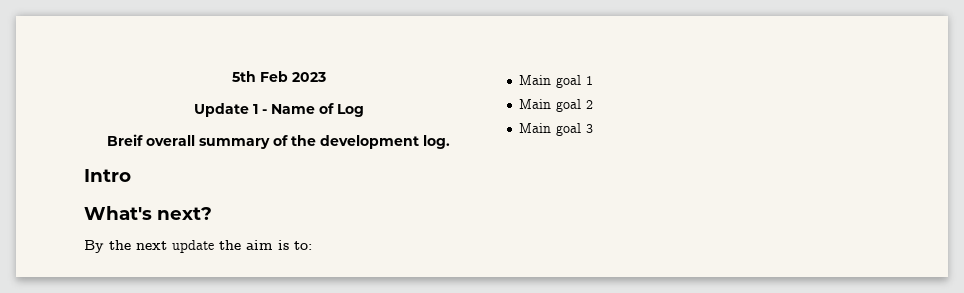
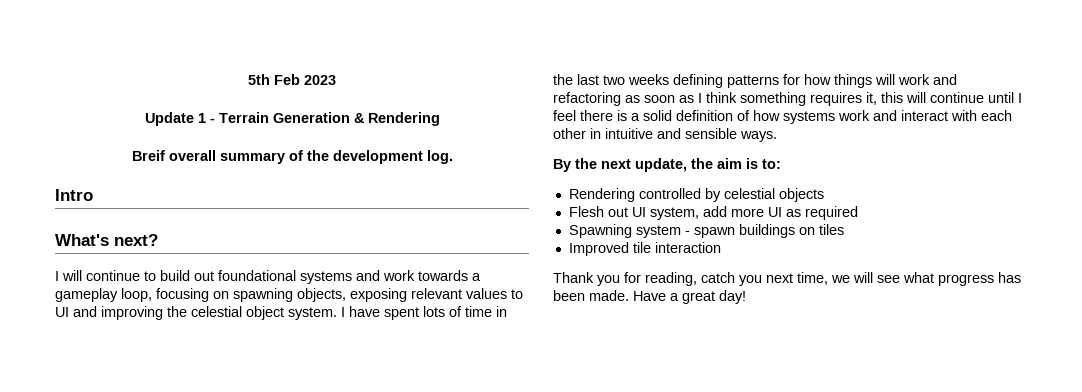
[270,103,364,117] Name of Log -> [218,112,440,126] Terrain Generation & Rendering
(212, 213) none -> [55,270,481,284] [55,288,523,302] [55,306,507,320] [553,74,957,88] [553,92,1022,106] [553,110,1012,124] [553,128,777,142] // I will continue to build out foundational systems and work towards a gameplay loop, focusing on spawning objects, exposing relevant values to UI and improving the celestial object system. I have spent lots of time in the last two weeks defining patterns for how things will work and refactoring as soon as I think something requires it, this will continue until I feel there is a solid definition of how systems work and interact with each other in intuitive and sensible ways.
[172,240,214,253] update -> [635,158,687,172] update,
[519,75,594,88] [519,99,594,112] [519,123,594,136] Main goal 1 // Main goal 2 // Main goal 3 -> [568,188,824,202] [568,206,858,220] [568,224,844,238] [568,242,721,256] [553,272,1021,286] [553,290,746,304] Rendering controlled by celestial objects // Flesh out UI system, add more UI as required // Spawning system - spawn buildings on tiles // Improved tile interaction // Thank you for reading, catch you next time, we will see what progress has been made. Have a great day!

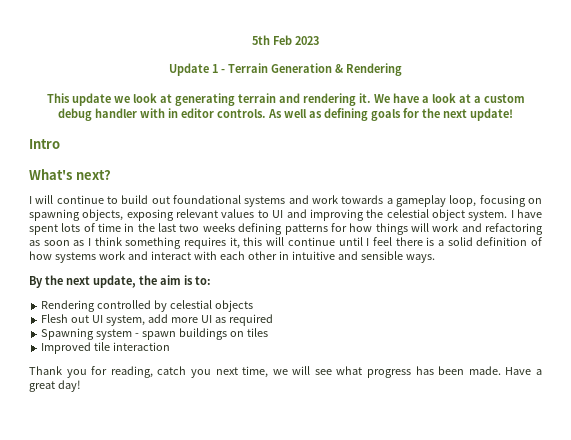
[131,150,453,164] Breif overall summary of the development log. -> [46,93,525,106] [58,108,513,121] This update we look at generating terrain and rendering it. We have a look at a custom debug handler with in editor controls. As well as defining goals for the next update!

